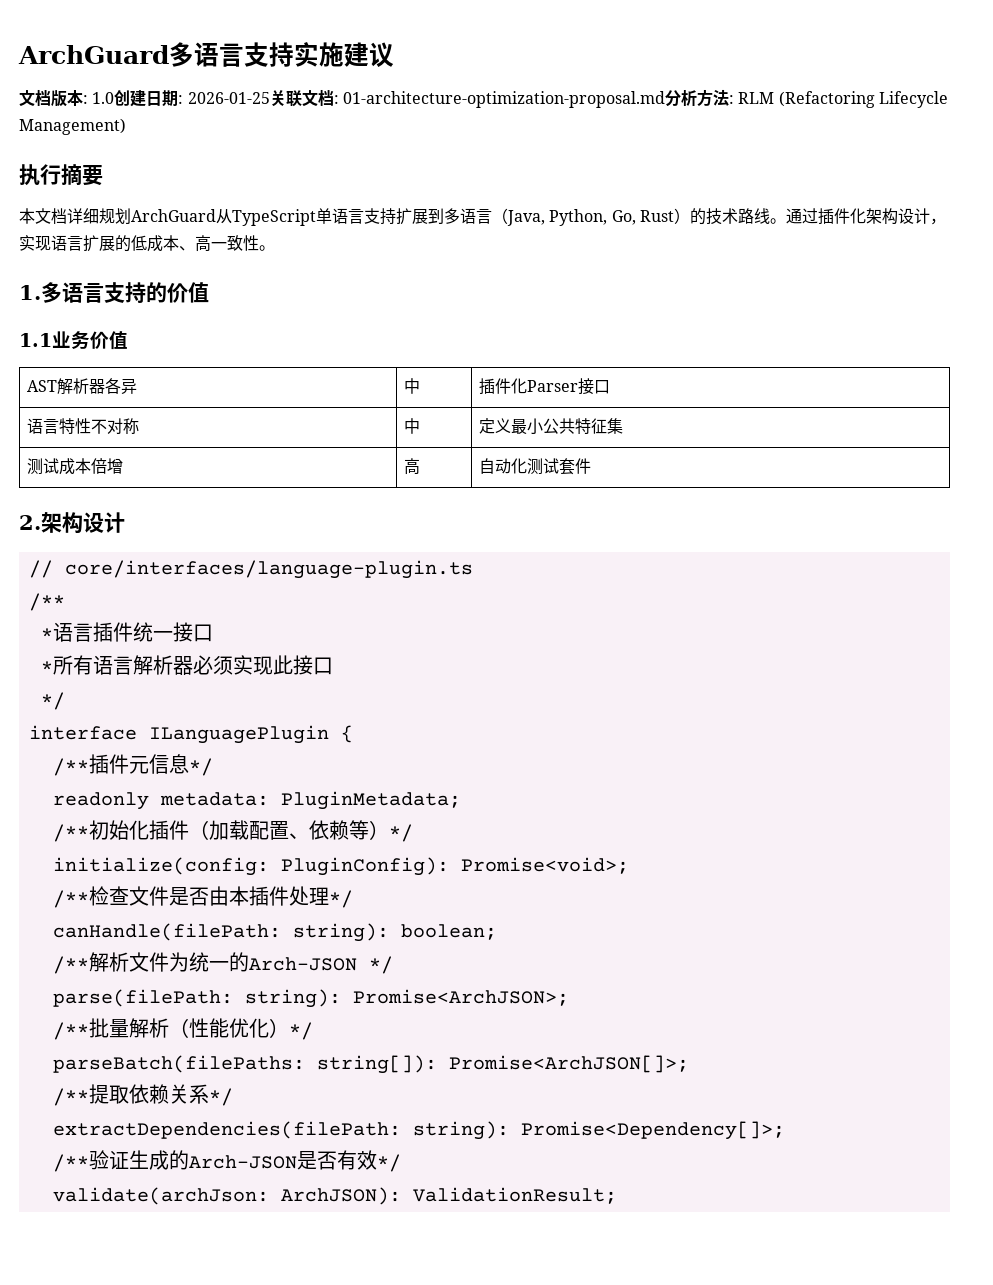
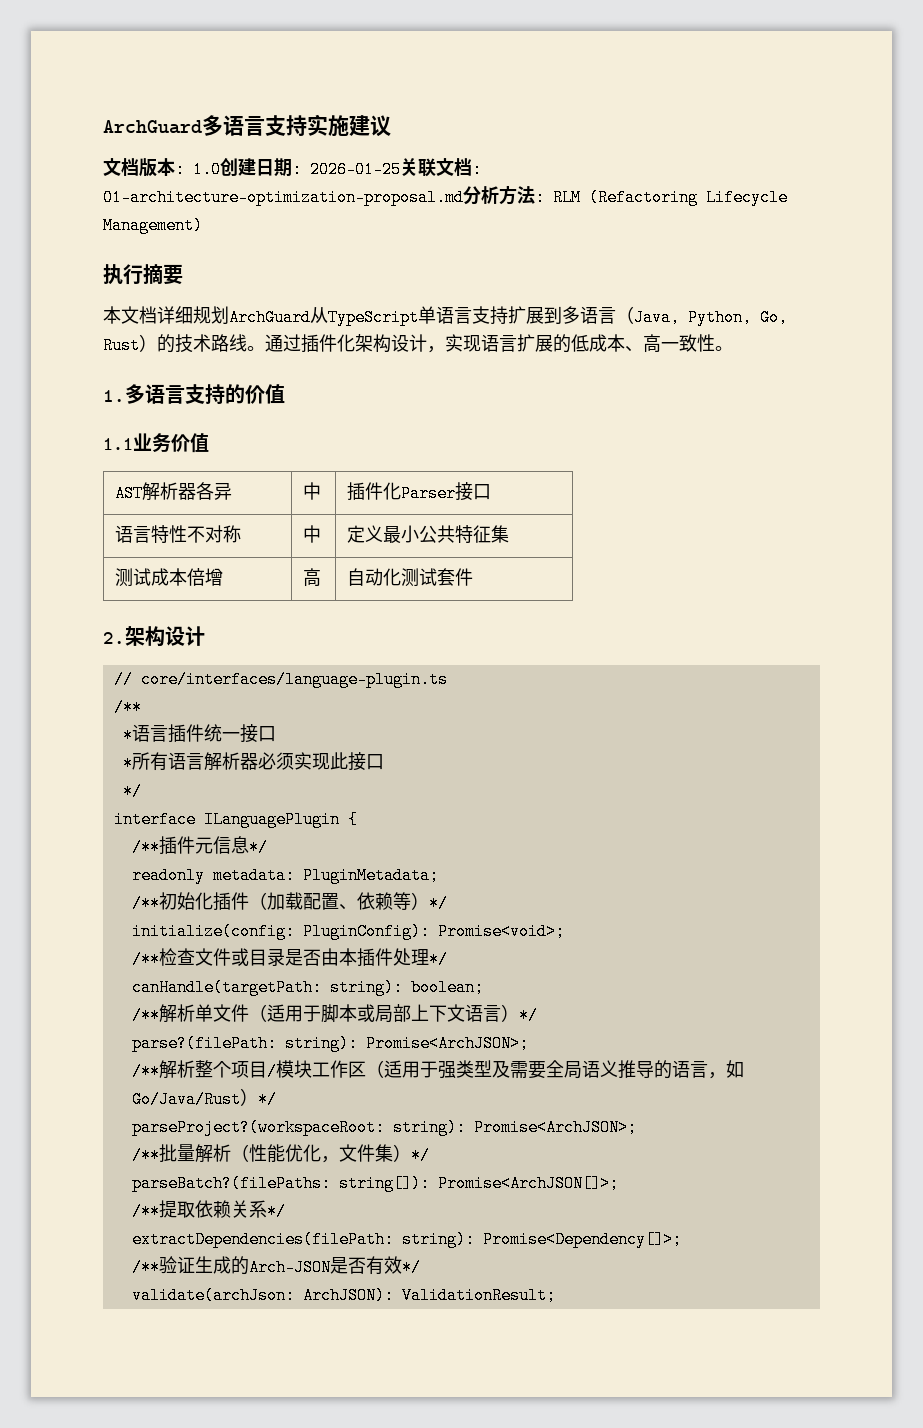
(169, 896) none -> [230,948,285,966] 或目录
[52,923,281,941] canHandle(filePath: -> [131,979,322,996] canHandle(targetPath:
[128,952,393,974] [52,989,233,1007] 文件为统一的Arch-JSON */ // parse(filePath: -> [194,1004,538,1024] [131,1035,529,1052] [131,1060,744,1080] [131,1088,277,1108] [131,1119,385,1136] 单文件（适用于脚本或局部上下文语言）*/ // parse?(filePath: string): Promise<ArchJSON>; // /**解析整个项目/模块工作区（适用于强类型及需要全局语义推导的语言，如Go/Java/Rust）*/ // parseProject?(workspaceRoot:
[268,1018,313,1040] [52,1055,305,1073] ）*/ // parseBatch(filePaths: -> [320,1144,430,1164] [131,1175,331,1192] ，文件集）*/ // parseBatch?(filePaths:

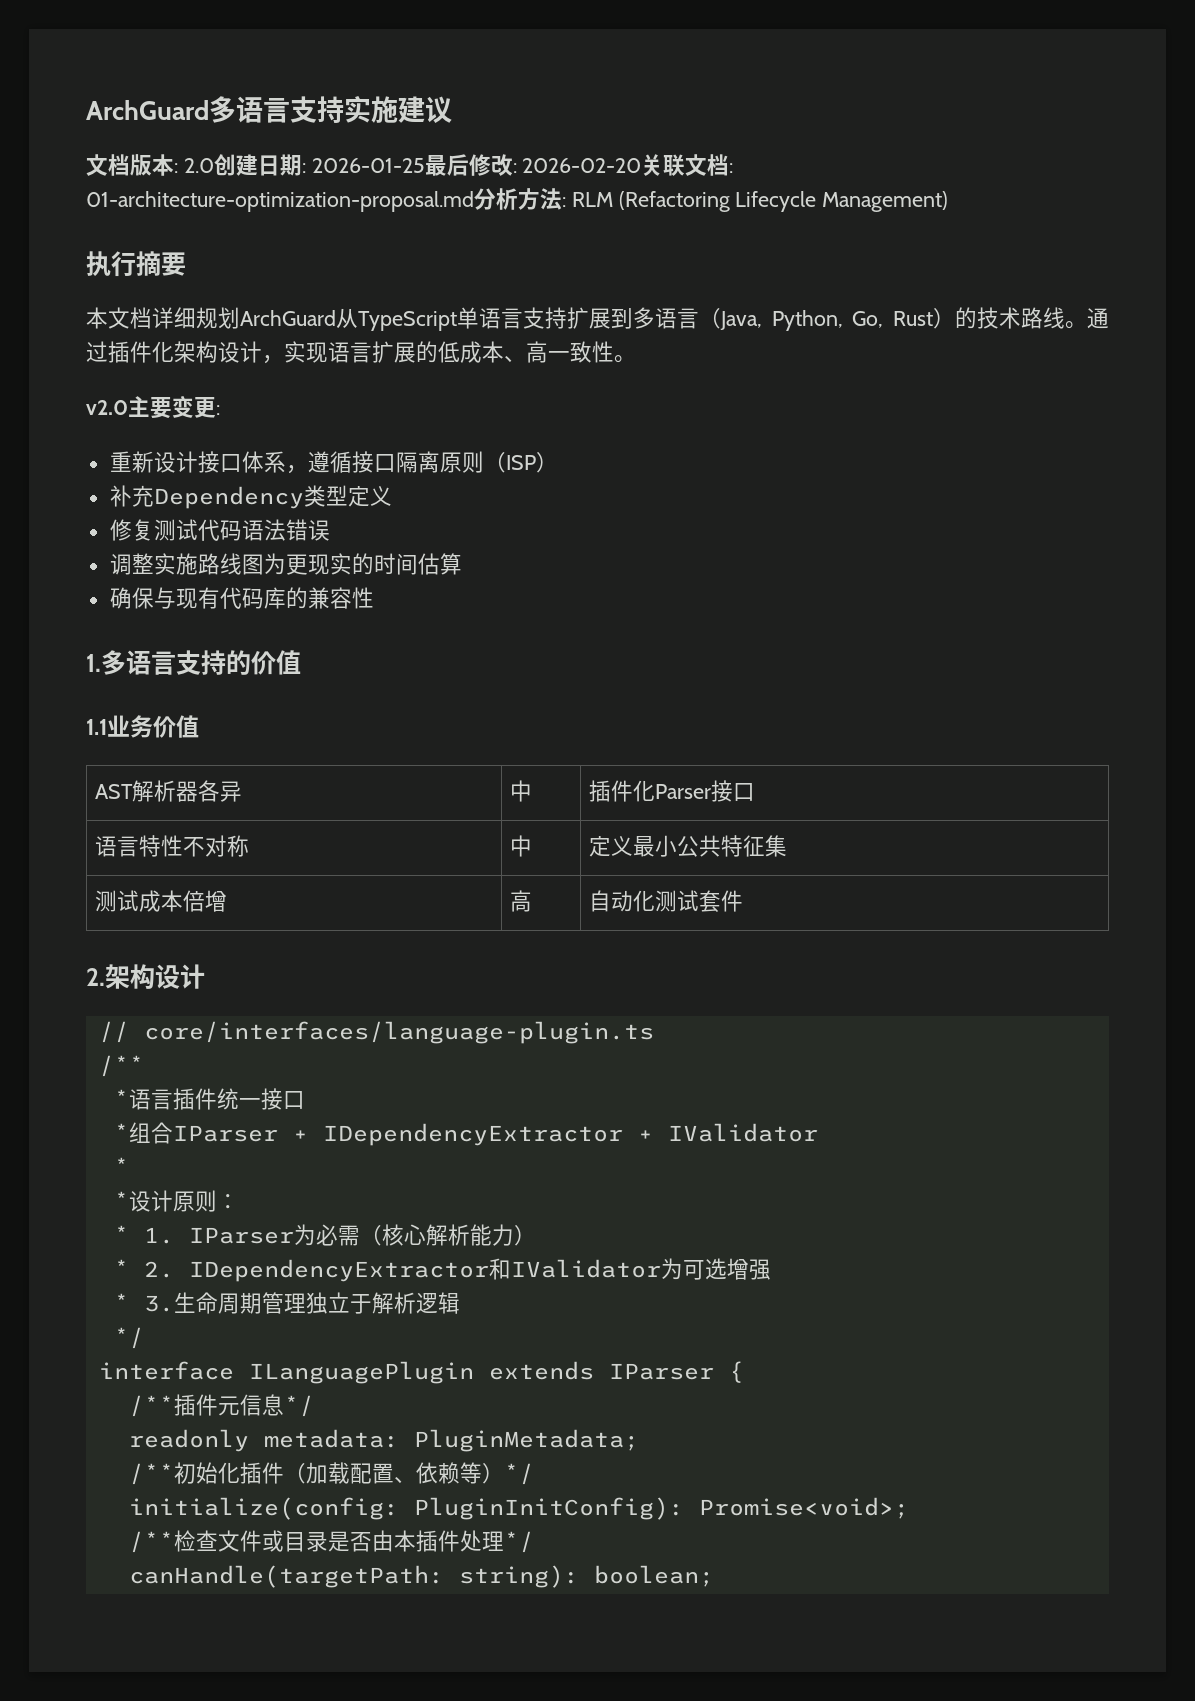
[193,161,221,178] 1.0 -> [183,158,214,173] 2.0
(401, 169) none -> [424,154,642,176] 最后修改: 2026-02-20
(733, 348) none -> [86,396,220,419] [109,451,558,474] [109,485,392,509] [109,519,330,541] [109,553,462,575] [109,587,374,609] // v2.0主要变更: // 重新设计接口体系，遵循接口隔离原则（ISP） // 补充Dependency类型定义 // 修复测试代码语法错误 // 调整实施路线图为更现实的时间估算 // 确保与现有代码库的兼容性
[131,752,384,771] 所有语言解析器必须实现此接口 -> [128,1122,818,1146] [113,1157,129,1175] [113,1190,239,1212] [113,1224,536,1246] [113,1258,771,1282] [113,1292,460,1314] 组合IParser + IDependencyExtractor + IValidator // * // *设计原则： // * 1. IParser为必需（核心解析能力） // * 2. IDependencyExtractor和IValidator为可选增强 // * 3.生命周期管理独立于解析逻辑
(340, 819) none -> [488,1361,714,1380] extends IParser
[302,923,430,940] PluginConfig): -> [413,1497,684,1520] PluginInitConfig):
[131,1004,538,1024] [131,1035,529,1052] [131,1060,744,1080] [131,1088,277,1108] [131,1119,637,1136] [131,1144,430,1164] [131,1175,619,1192] [131,1200,286,1220] [131,1231,682,1248] [131,1256,421,1276] [131,1287,556,1304] // /**解析单文件（适用于脚本或局部上下文语言）*/ // parse?(filePath: string): Promise<ArchJSON>; // /**解析整个项目/模块工作区（适用于强类型及需要全局语义推导的语言，如Go/Java/Rust）*/ // parseProject?(workspaceRoot: string): Promise<ArchJSON>; // /**批量解析（性能优化，文件集）*/ // parseBatch?(filePaths: string[]): Promise<ArchJSON[]>; // /**提取依赖关系*/ // extractDependencies(filePath: string): Promise<Dependency[]>; // /**验证生成的Arch-JSON是否有效*/ // validate(archJson: ArchJSON): ValidationResult; -> (714, 1576) none

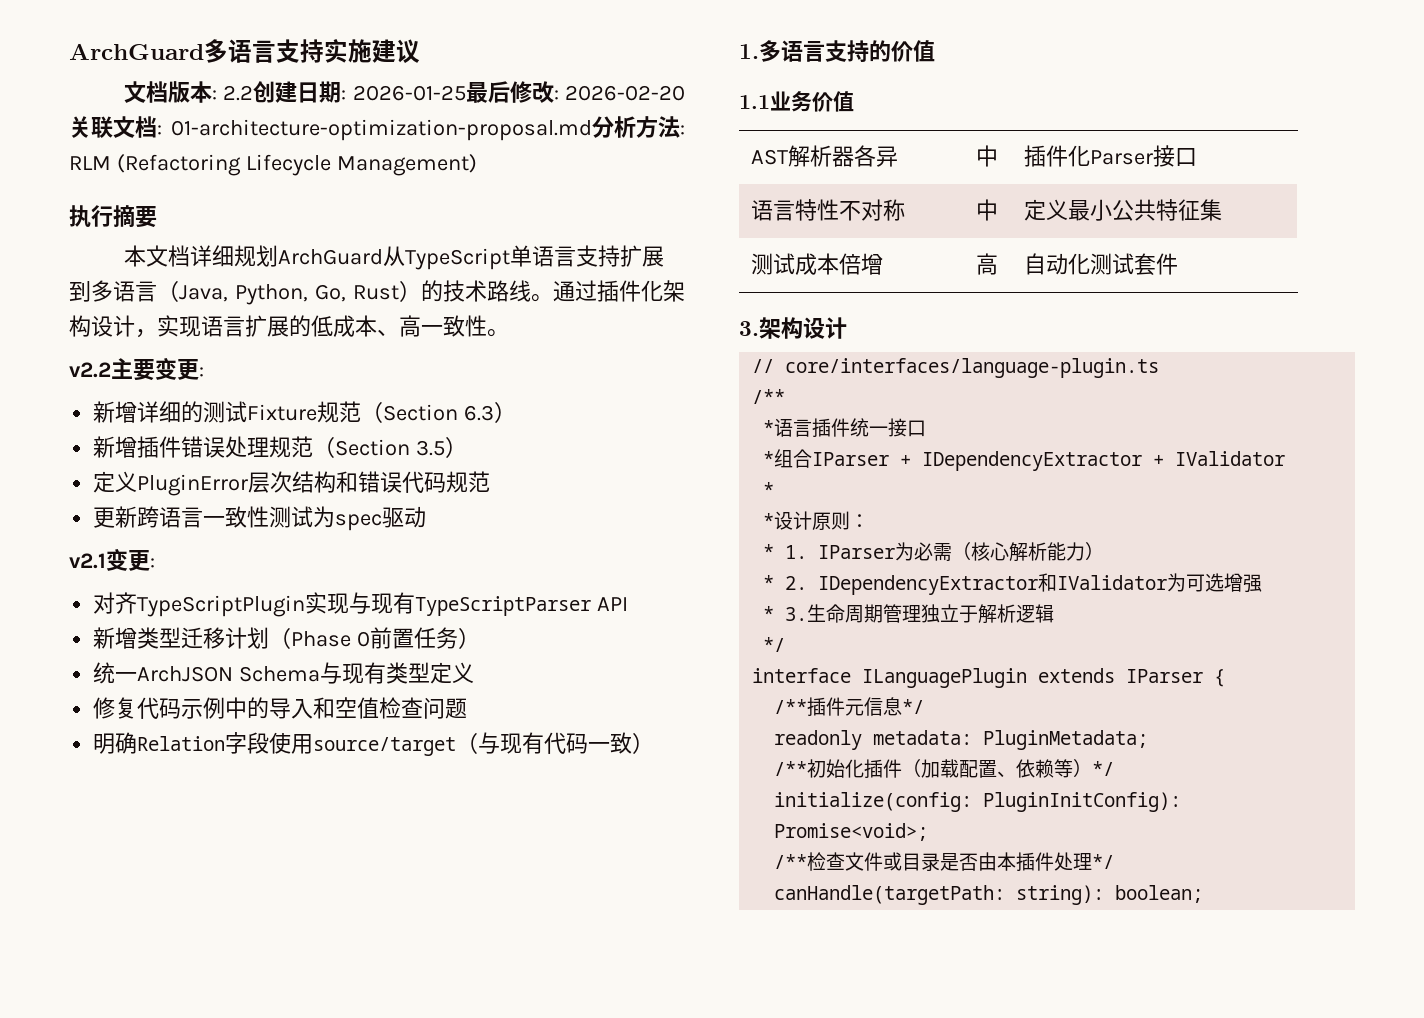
[183,158,214,173] 2.0 -> [223,85,254,101] 2.2
[86,400,128,415] v2.0 -> [69,362,111,378] v2.2
[109,451,558,474] [109,485,392,509] [109,519,330,541] [109,553,462,575] [109,587,374,609] 重新设计接口体系，遵循接口隔离原则（ISP） // 补充Dependency类型定义 // 修复测试代码语法错误 // 调整实施路线图为更现实的时间估算 // 确保与现有代码库的兼容性 -> [93,401,517,423] [93,436,468,458] [93,471,491,496] [93,506,427,531] [69,548,155,571] [93,592,629,617] [93,627,481,649] [93,662,475,684] [93,697,468,719] [93,732,655,756] 新增详细的测试Fixture规范（Section 6.3） // 新增插件错误处理规范（Section 3.5） // 定义PluginError层次结构和错误代码规范 // 更新跨语言一致性测试为spec驱动 // v2.1变更: // 对齐TypeScriptPlugin实现与现有TypeScriptParser API // 新增类型迁移计划（Phase 0前置任务） // 统一ArchJSON Schema与现有类型定义 // 修复代码示例中的导入和空值检查问题 // 明确Relation字段使用source/target（与现有代码一致）
[86,968,105,986] 2. -> [739,321,759,336] 3.

